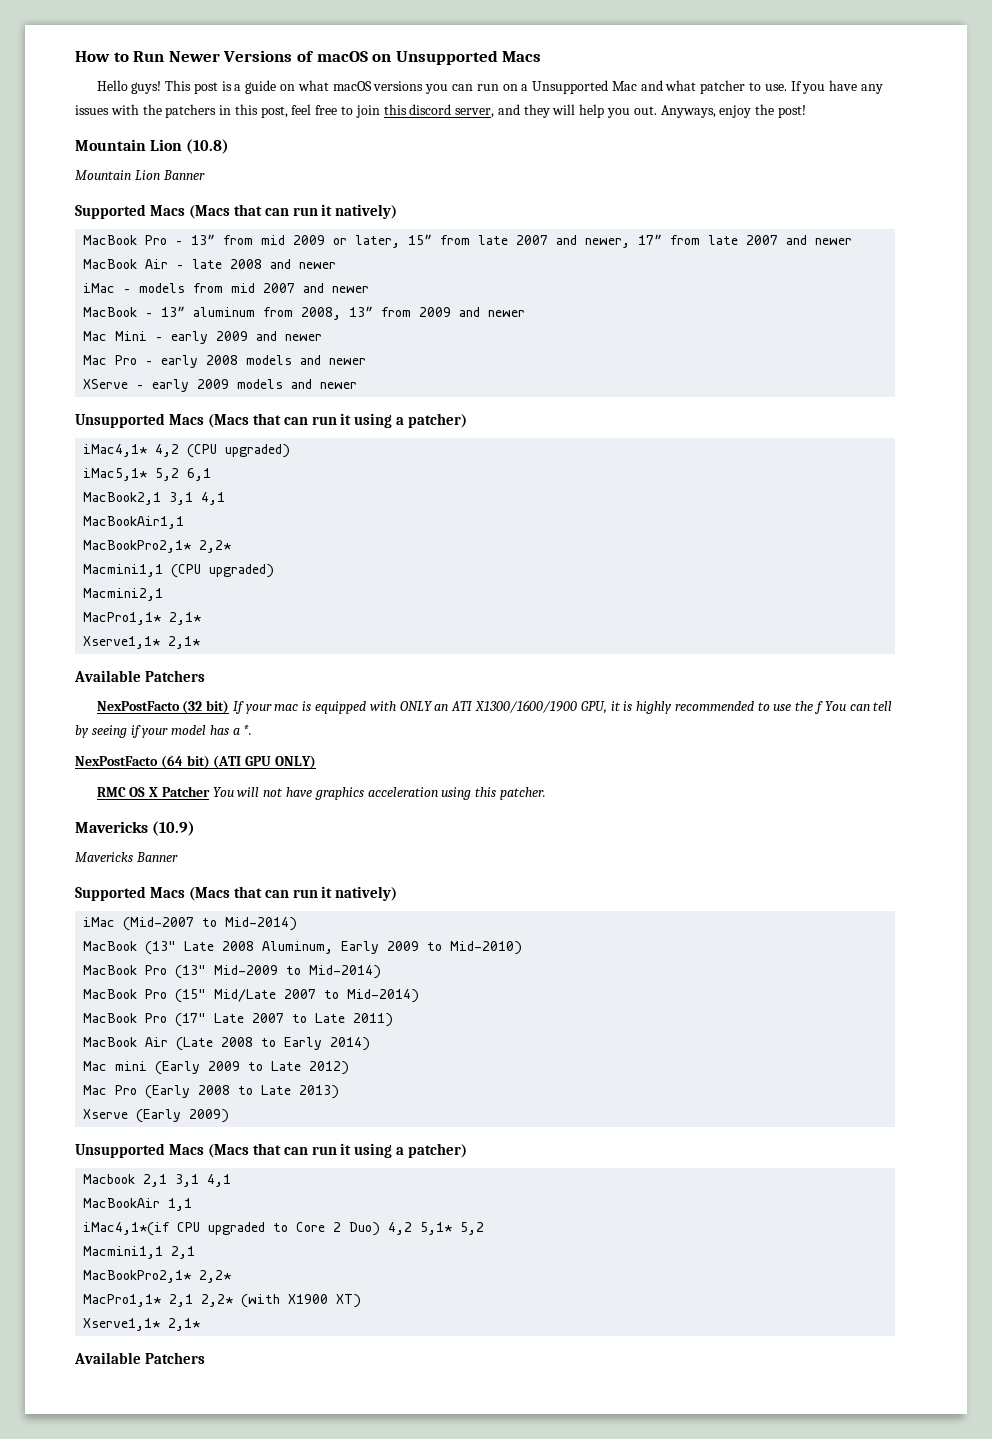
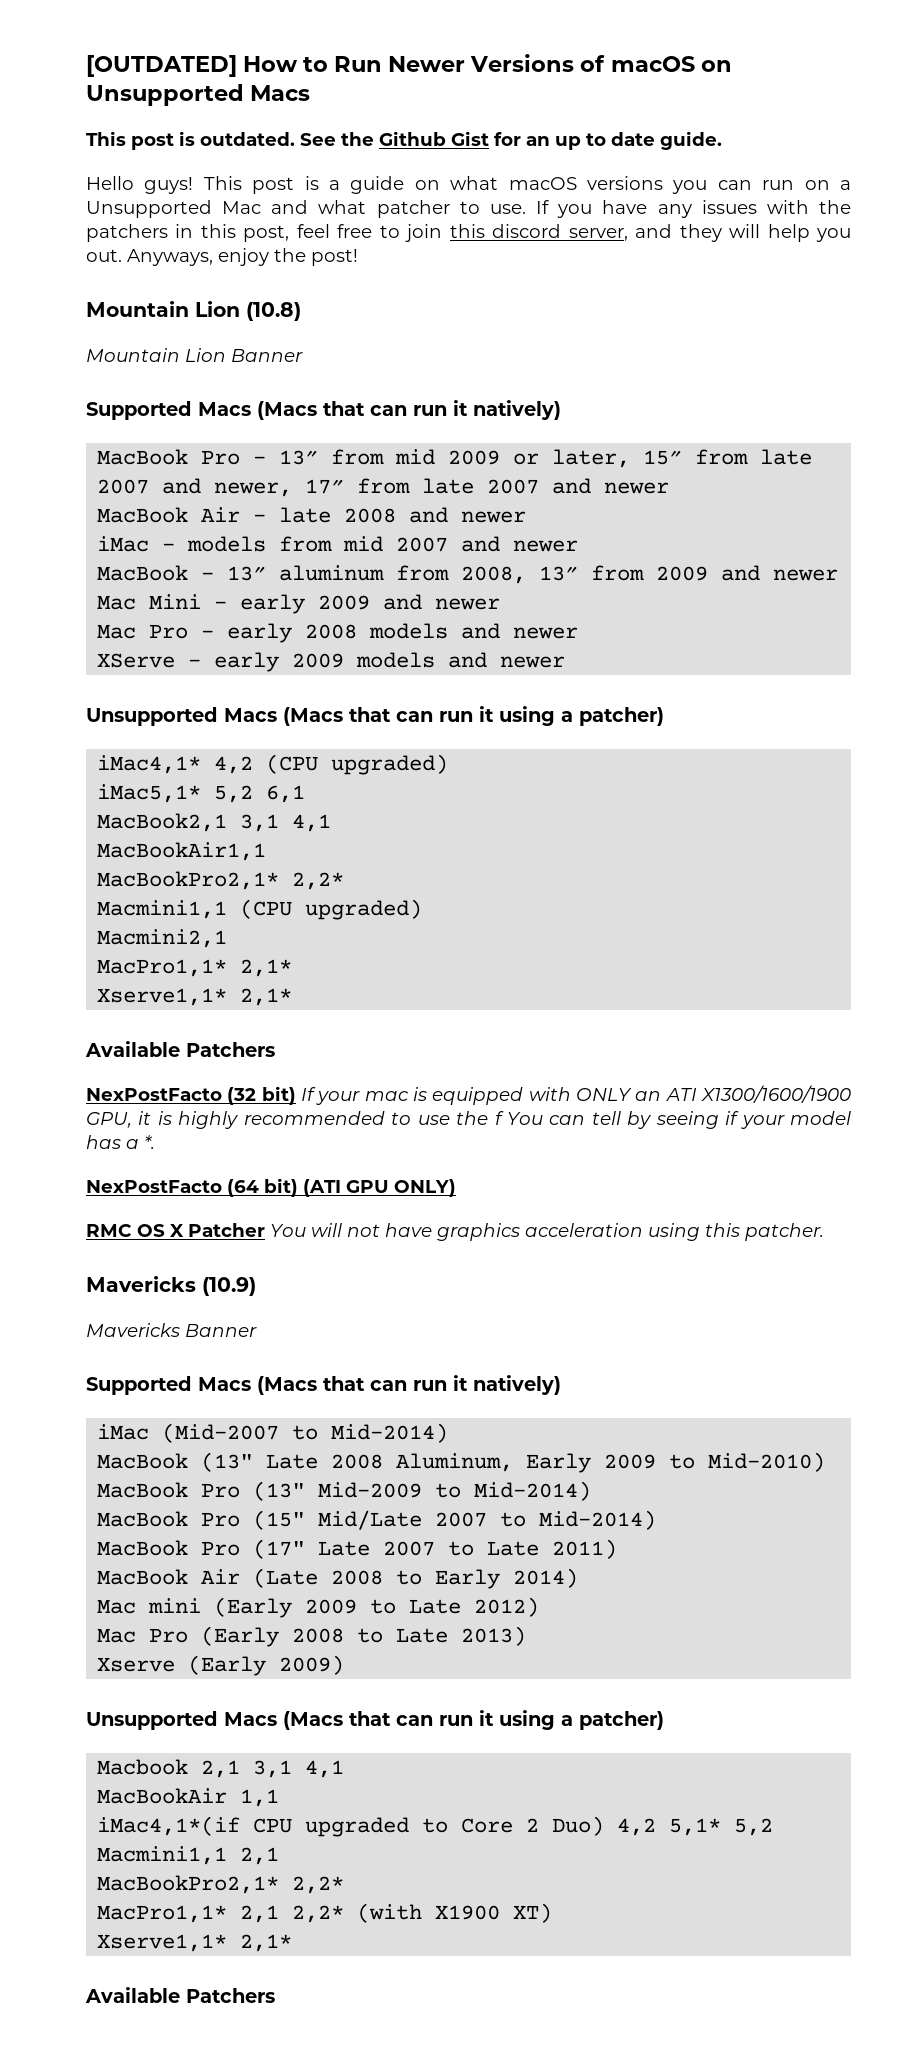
(75, 56) none -> [86,55,237,77] [OUTDATED]
(542, 56) none -> [86,131,722,150] // This post is outdated. See the Github Gist for an up to date guide.

